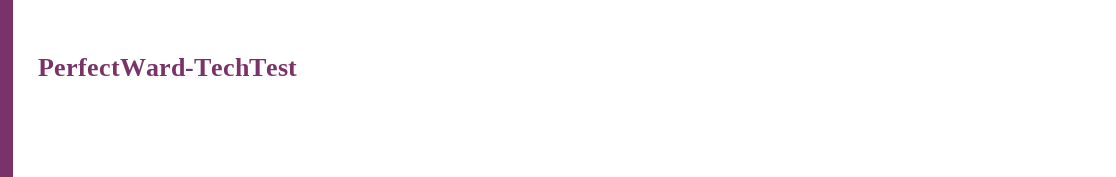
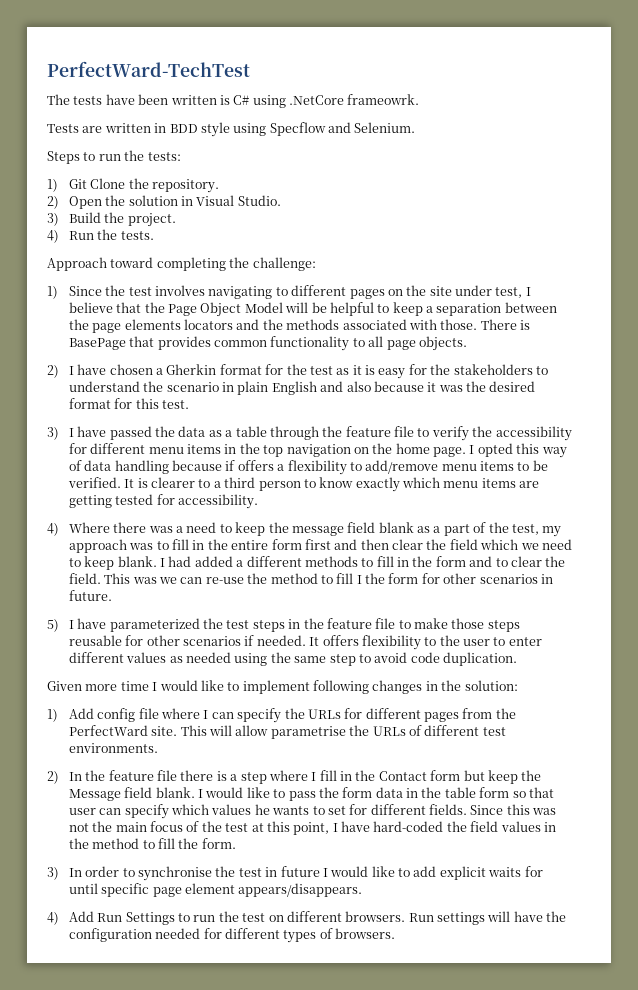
(297, 67) none -> [47,94,420,108] [47,122,416,137] [47,150,181,164] [47,178,220,193] [47,195,281,209] [47,212,176,227] [47,229,154,243] [47,257,316,271] [47,285,531,299] [68,302,557,317] [68,319,531,333] [68,336,467,351] [47,364,548,379] [68,381,536,395] [68,398,190,409] [47,426,572,441] [68,443,567,458] [68,460,548,475] [67,477,540,492] [68,494,259,509] [47,522,562,537] [68,539,572,553] [68,556,566,570] [68,573,553,584] [68,590,112,601] [47,618,520,632] [68,635,542,650] [68,652,518,666] [47,680,518,694] [47,708,516,723] [68,725,506,739] [68,743,158,753] [47,770,542,784] [68,787,554,801] [68,804,557,819] [68,821,556,835] [68,838,236,849] [47,866,543,881] [68,883,363,897] [47,911,567,925] [68,928,396,943] // The tests have been written is C# using .NetCore frameowrk. // Tests are written in BDD style using Specflow and Selenium. // Steps to run the tests: // 1) Git Clone the repository. // 2) Open the solution in Visual Studio. // 3) Build the project. // 4) Run the tests. // Approach toward completing the challenge: // 1) Since the test involves navigating to different pages on the site under test, I believe that the Page Object Model will be helpful to keep a separation between the page elements locators and the methods associated with those. There is BasePage that provides common functionality to all page objects. // 2) I have chosen a Gherkin format for the test as it is easy for the stakeholders to understand the scenario in plain English and also because it was the desired format for this test. // 3) I have passed the data as a table through the feature file to verify the accessibility for different menu items in the top navigation on the home page. I opted this way of data handling because if offers a flexibility to add/remove menu items to be verified. It is clearer to a third person to know exactly which menu items are getting tested for accessibility. // 4) Where there was a need to keep the message field blank as a part of the test, my approach was to fill in the entire form first and then clear the field which we need to keep blank. I had added a different methods to fill in the form and to clear the field. This was we can re-use the method to fill I the form for other scenarios in future. // 5) I have parameterized the test steps in the feature file to make those steps reusable for other scenarios if needed. It offers flexibility to the user to enter different values as needed using the same step to avoid code duplication. // Given more time I would like to implement following changes in the solution: // 1) Add config file where I can specify the URLs for different pages from the PerfectWard site. This will allow parametrise the URLs of different test environments. // 2) In the feature file there is a step where I fill in the Contact form but keep the Message field blank. I would like to pass the form data in the table form so that user can specify which values he wants to set for different fields. Since this was not the main focus of the test at this point, I have hard-coded the field values in the method to fill the form. // 3) In order to synchronise the test in future I would like to add explicit waits for until specific page element appears/disappears. // 4) Add Run Settings to run the test on different browsers. Run settings will have the configuration needed for different types of browsers.

